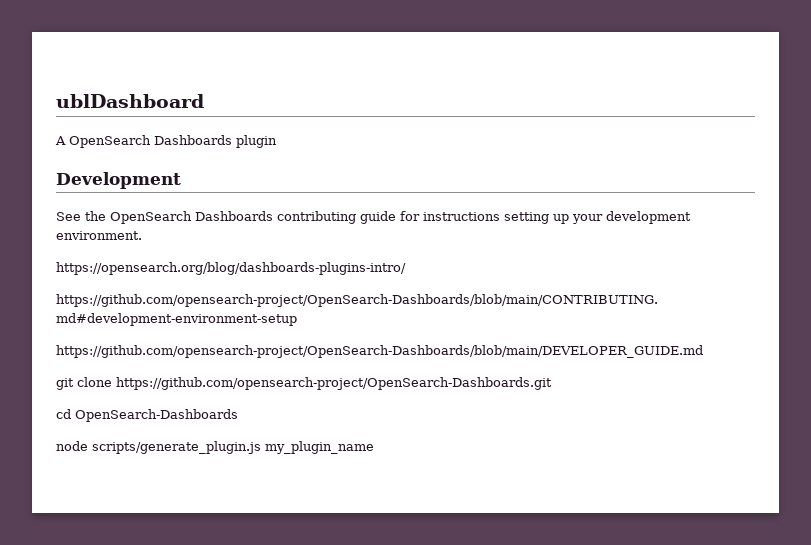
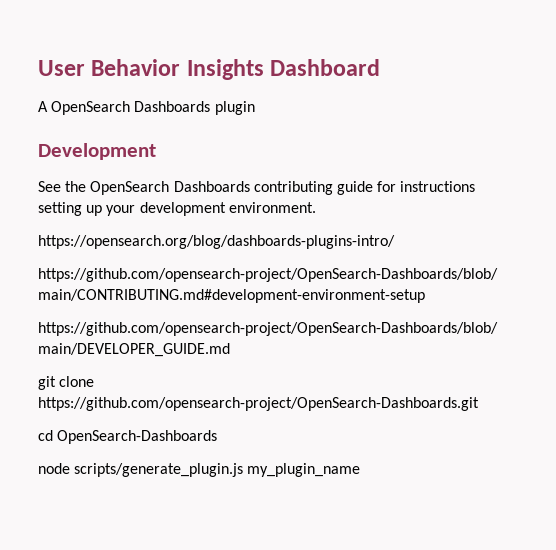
[56,94,204,108] ublDashboard -> [38,59,381,80] User Behavior Insights Dashboard

